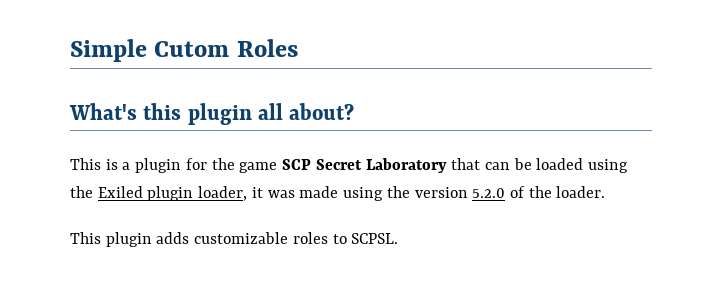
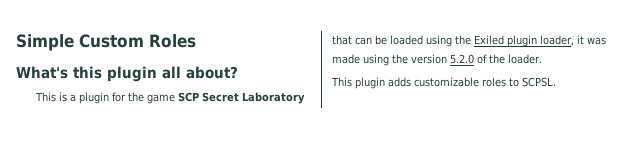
[154,41,230,57] Cutom -> [79,34,144,48] Custom

